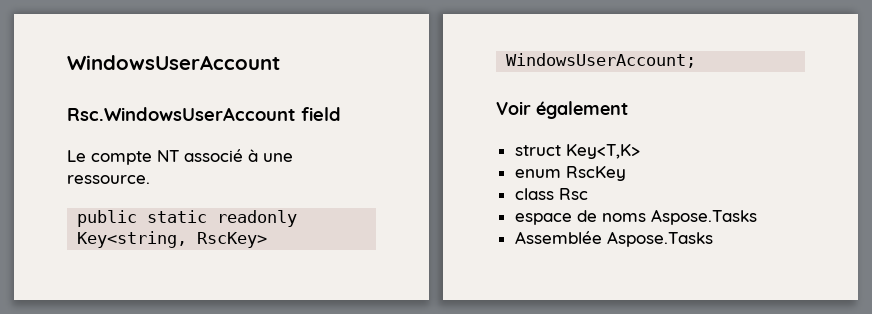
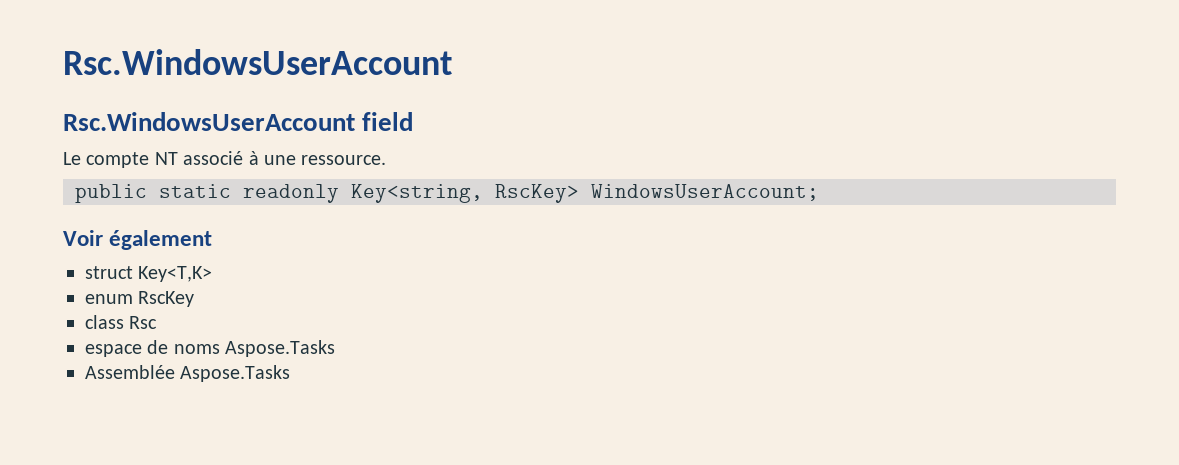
[67,55,280,70] WindowsUserAccount -> [63,49,452,75] Rsc.WindowsUserAccount

